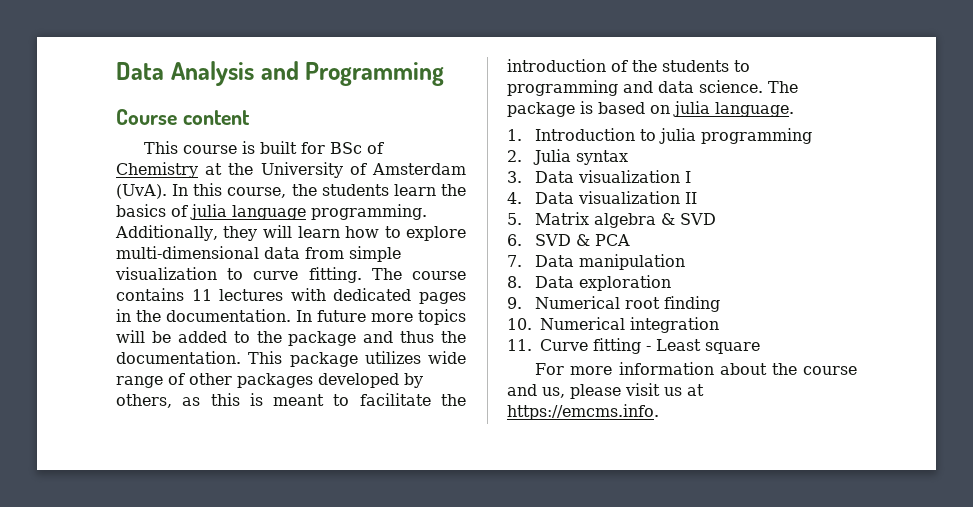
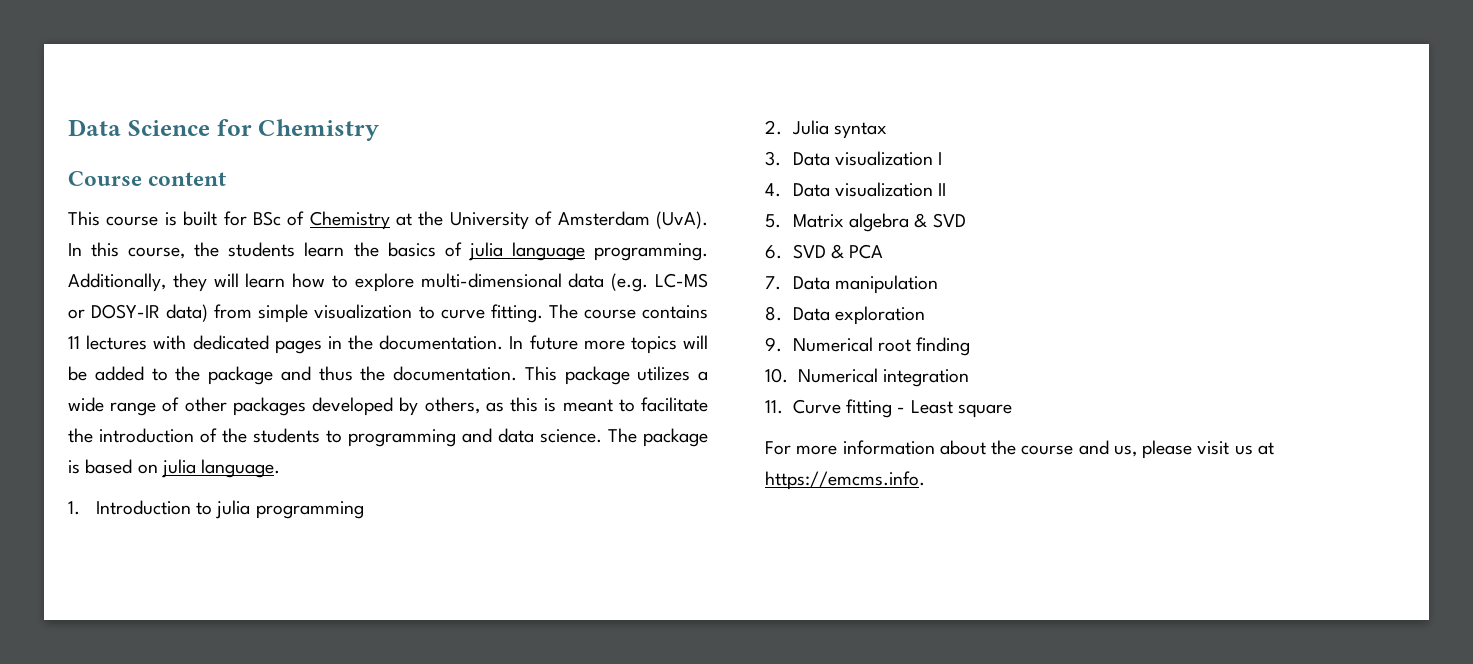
[116,61,445,86] Data Analysis and Programming -> [68,119,380,141] Data Science for Chemistry
(300, 253) none -> [611,273,708,292] [68,304,209,322] (e.g. LC-MS or DOSY-IR data)
(421, 357) none -> [698,371,708,381] a

